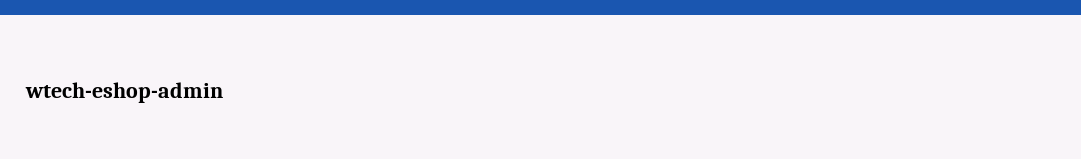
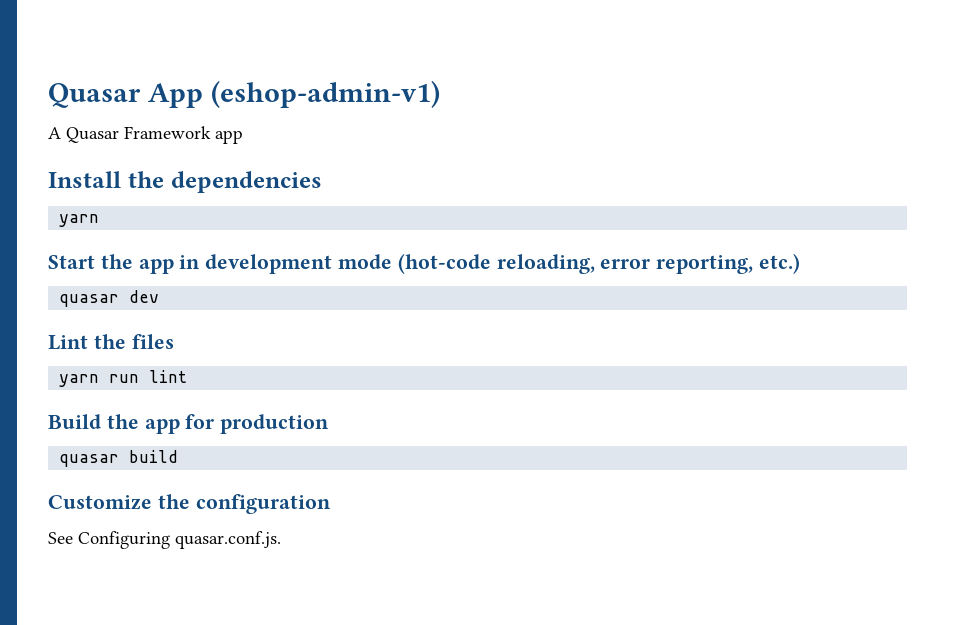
[25,82,223,103] wtech-eshop-admin -> [48,80,440,108] [48,126,243,144] [48,171,322,193] [59,214,100,227] [48,253,801,274] [59,290,160,307] [48,334,174,350] [59,370,188,387] [48,414,330,434] [59,450,179,467] [48,494,331,514] [48,531,281,549] Quasar App (eshop-admin-v1) // A Quasar Framework app // Install the dependencies // yarn // Start the app in development mode (hot-code reloading, error reporting, etc.) // quasar dev // Lint the files // yarn run lint // Build the app for production // quasar build // Customize the configuration // See Configuring quasar.conf.js.

